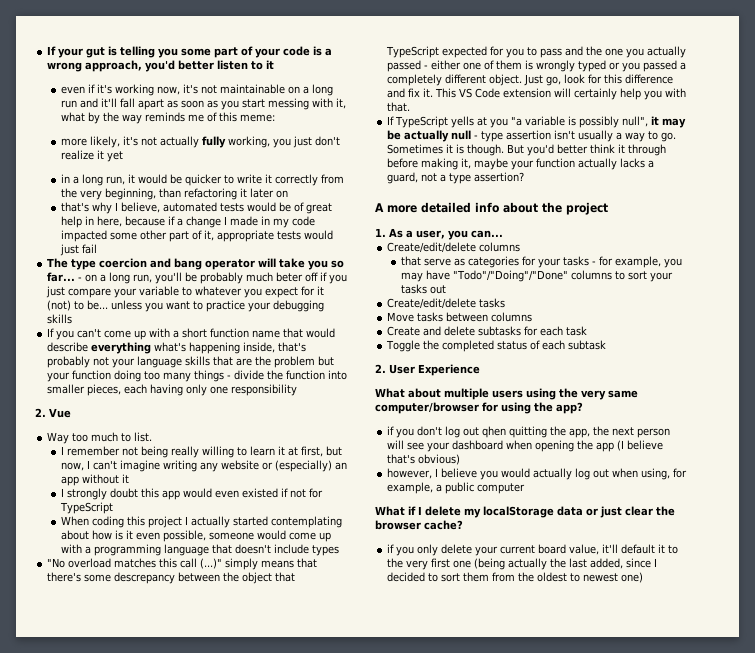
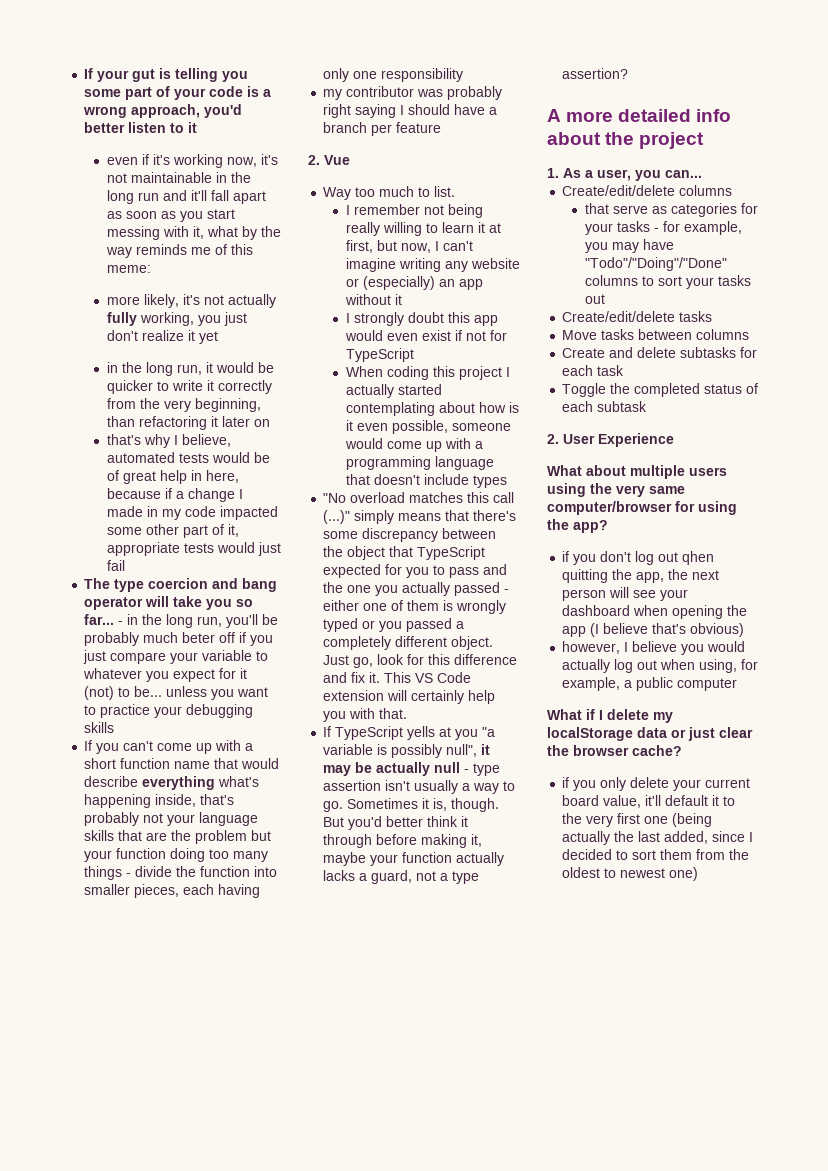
[287,86,309,94] on a -> [215,172,251,183] in the
[72,176,79,184] a -> [121,362,142,373] the
[85,274,107,282] on a -> [127,614,163,625] in the
(298, 390) none -> [323,86,503,100] [323,104,498,118] [323,122,442,136] // my contributor was probably right saying I should have a branch per feature
[241,488,278,498] existed -> [421,330,451,341] exist
[114,572,176,584] descrepancy -> [362,528,439,542] discrepancy
[456,144,465,154] is -> [433,798,448,811] is,

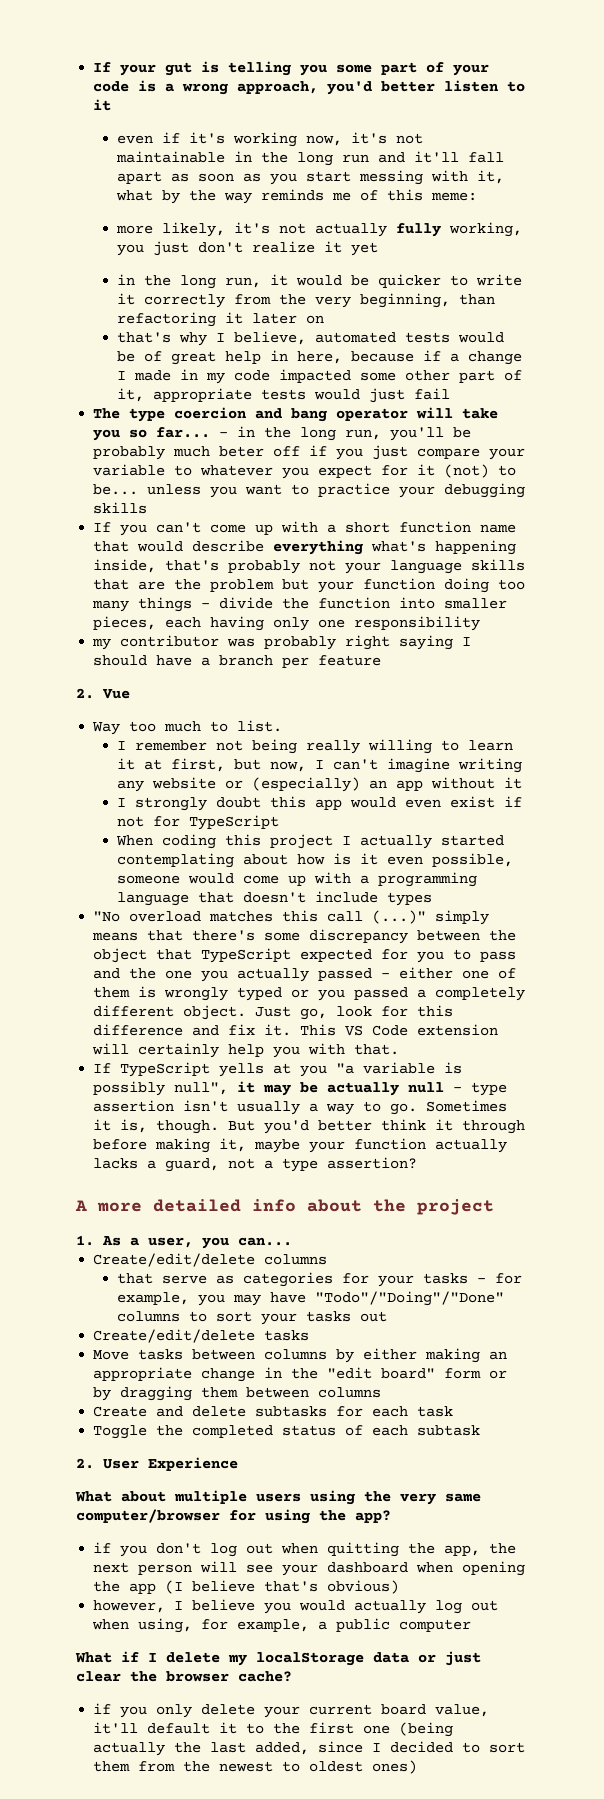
(750, 334) none -> [336,1348,508,1363] [93,1367,508,1382] [93,1386,382,1401] by either making an appropriate change in the "edit board" form or by dragging them between columns
[682,551,715,565] qhen -> [281,1543,319,1554] when
[586,815,614,827] very -> (301, 1728) none
[562,867,699,881] oldest to newest one) -> [219,1760,418,1774] newest to oldest ones)

